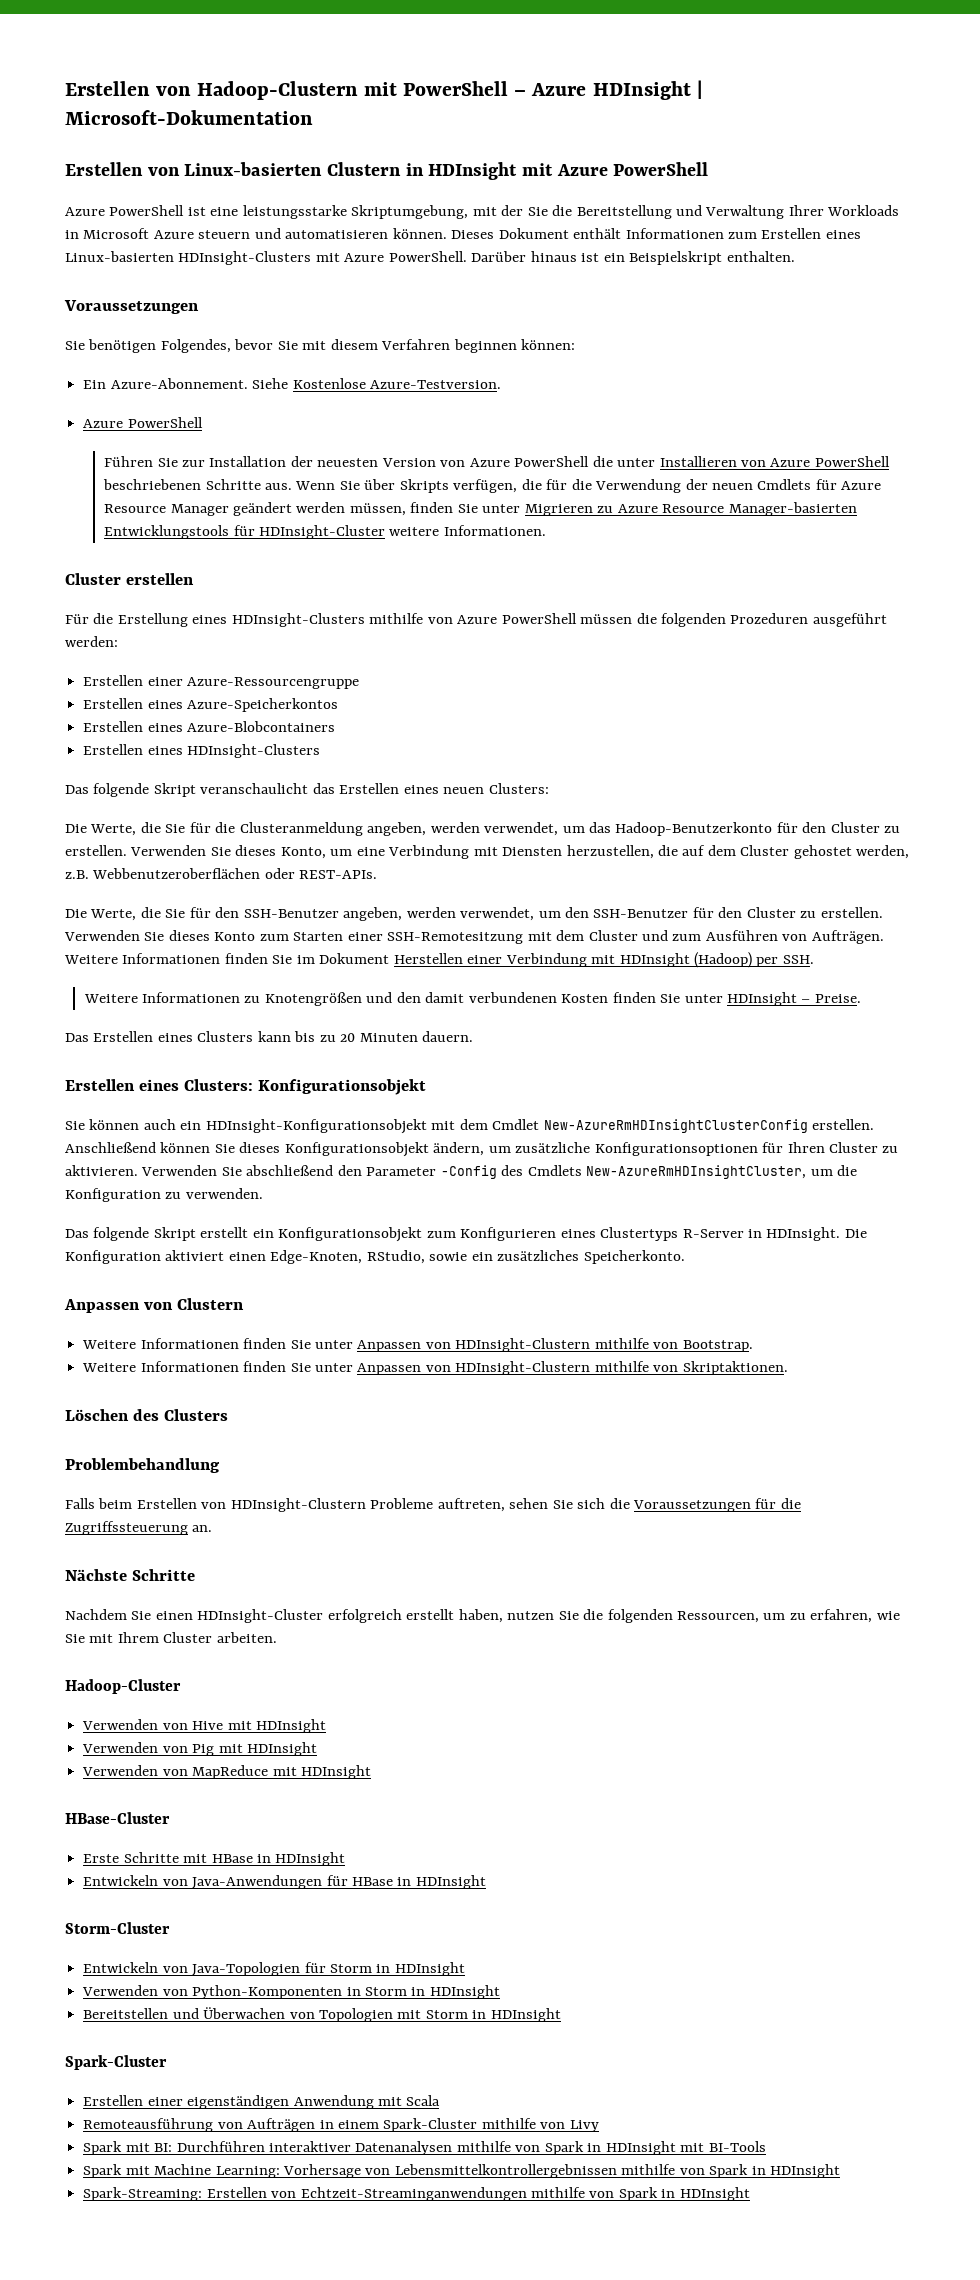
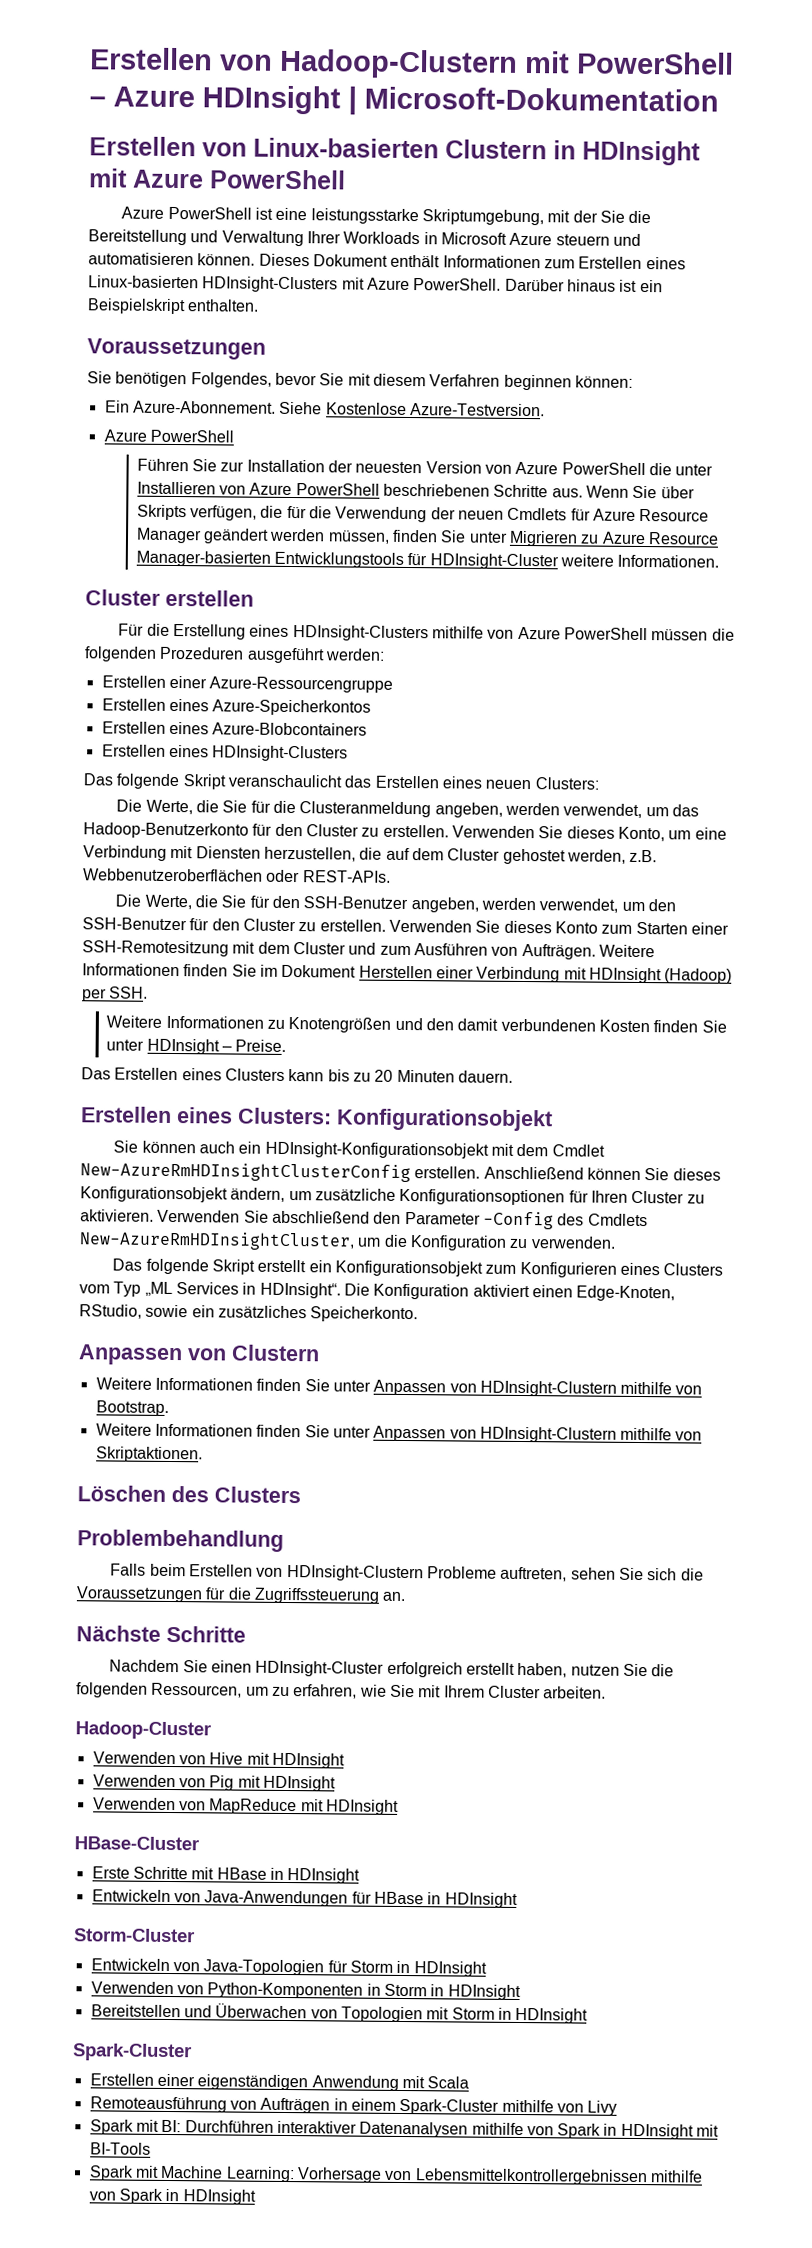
[600,1227,841,1241] Clustertyps R-Server in HDInsight. -> [663,1263,724,1276] [79,1281,341,1299] Clusters vom Typ „ML Services in HDInsight“.
[83,2187,750,2201] // Spark-Streaming: Erstellen von Echtzeit-Streaminganwendungen mithilfe von Spark in HDInsight -> (256, 2197) none

